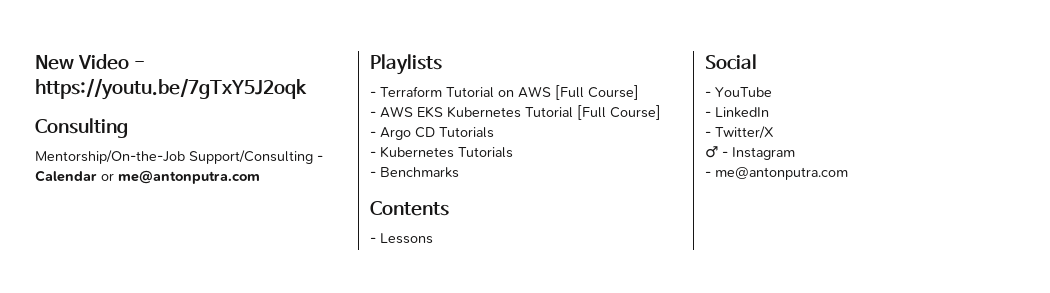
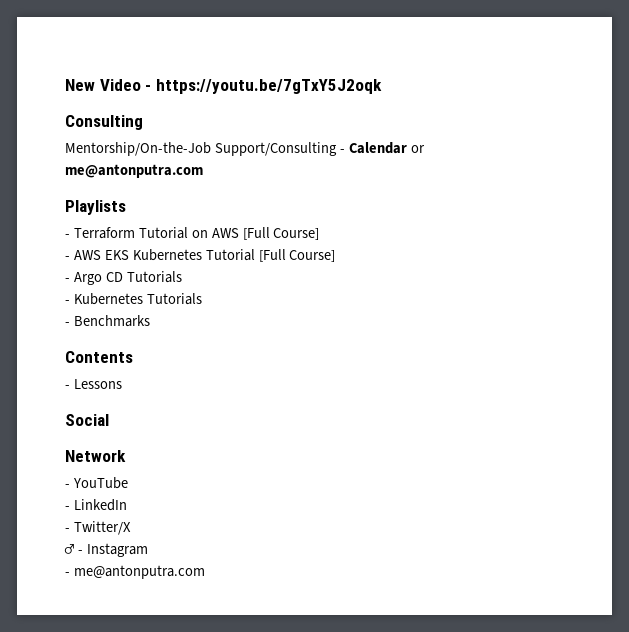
(757, 62) none -> [65,450,126,462] // Network

